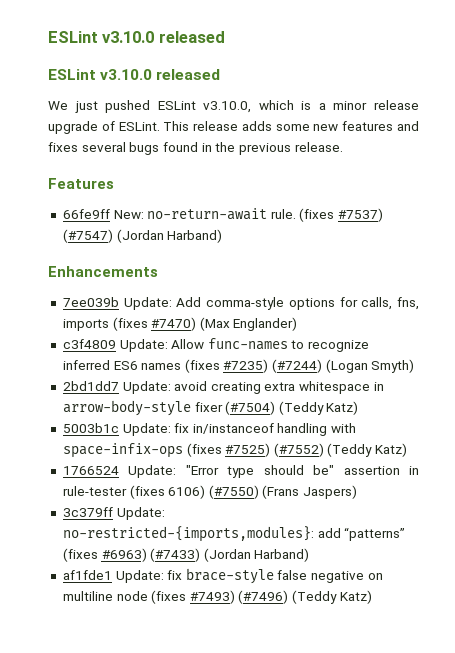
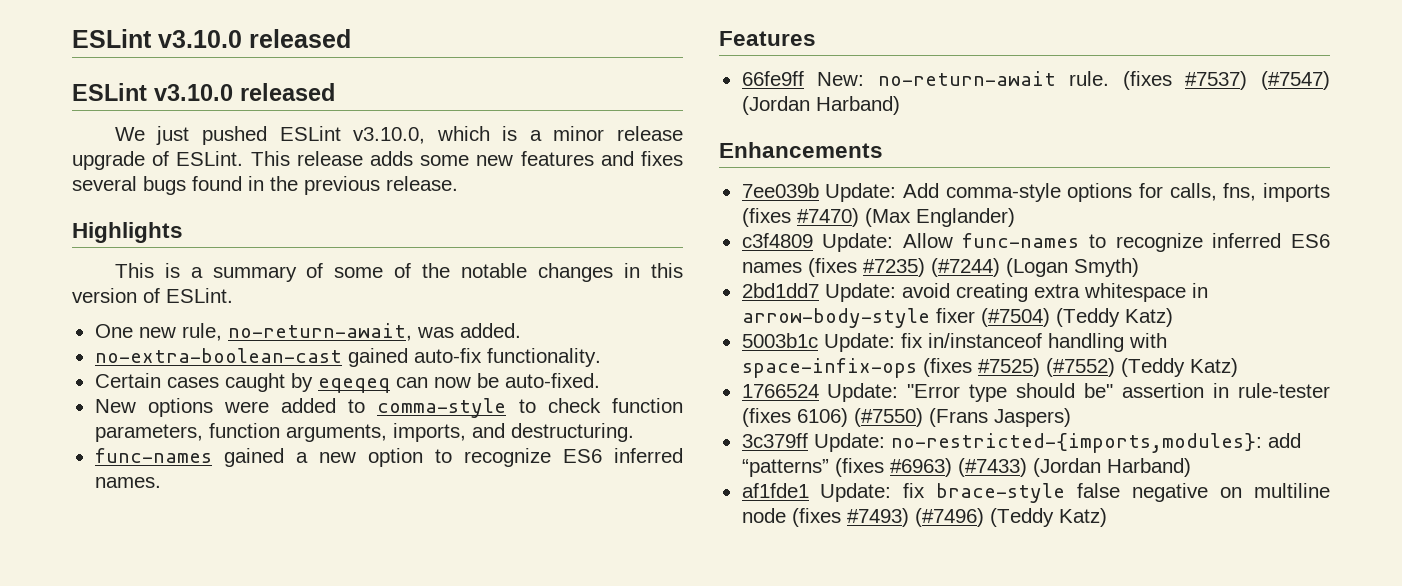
(343, 147) none -> [72,222,183,243] [114,263,684,282] [72,288,233,303] [94,323,521,341] [94,348,601,367] [94,373,600,393] [94,398,683,418] [94,423,634,442] [94,448,683,467] [94,477,161,488] // Highlights // This is a summary of some of the notable changes in this version of ESLint. // One new rule, no-return-await, was added. // no-extra-boolean-cast gained auto-fix functionality. // Certain cases caught by eqeqeq can now be auto-fixed. // New options were added to comma-style to check function parameters, function arguments, imports, and destructuring. // func-names gained a new option to recognize ES6 inferred names.

